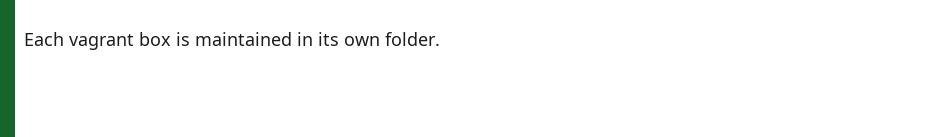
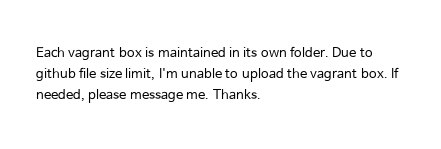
(440, 39) none -> [332,47,373,58] [36,67,400,82] [36,89,261,103] Due to github file size limit, I'm unable to upload the vagrant box. If needed, please message me. Thanks.

